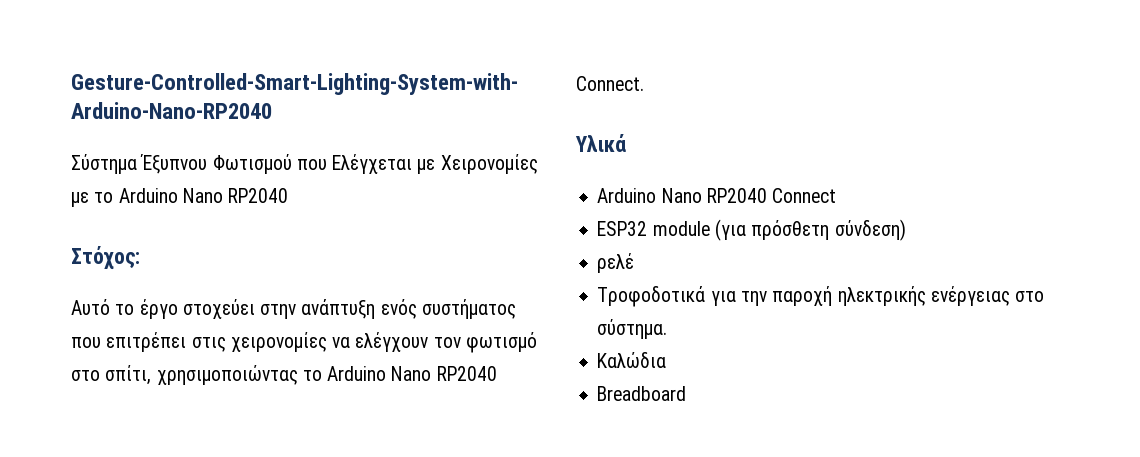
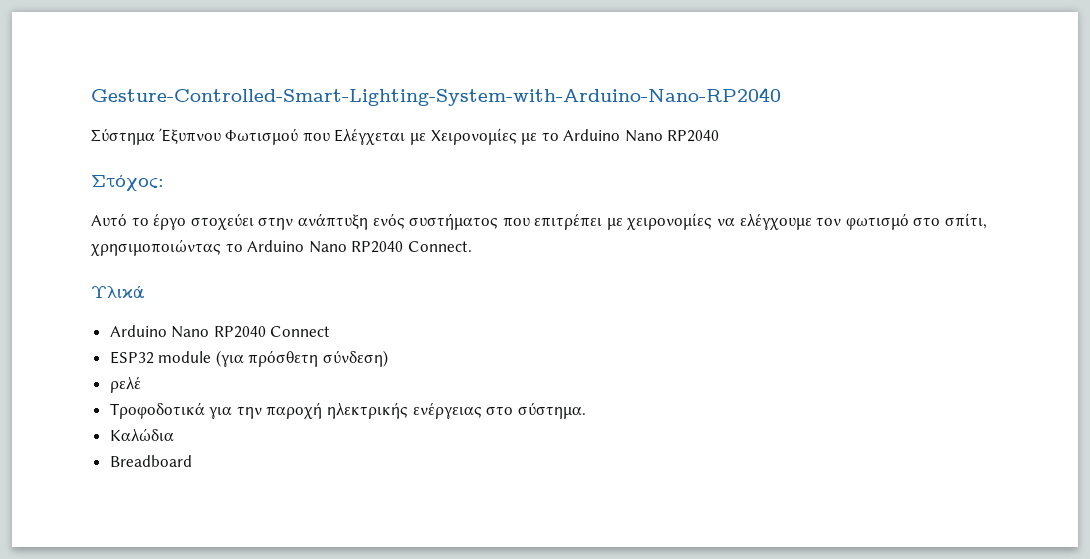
[191,337,226,352] στις -> [606,218,623,230] με
[355,332,429,352] ελέγχουν -> [739,213,812,230] ελέγχουμε

